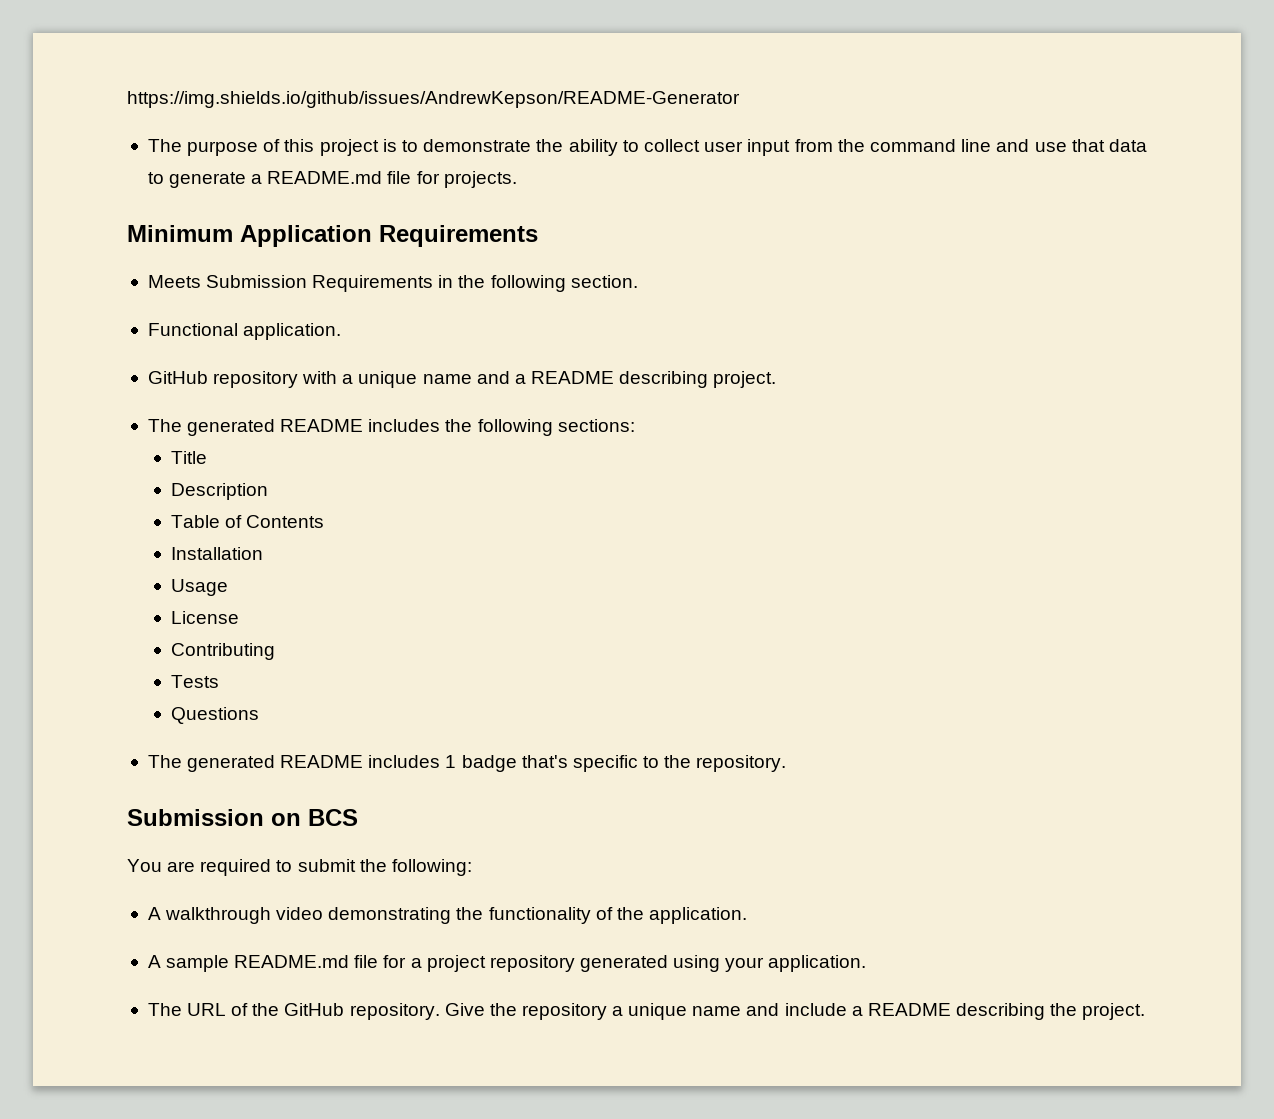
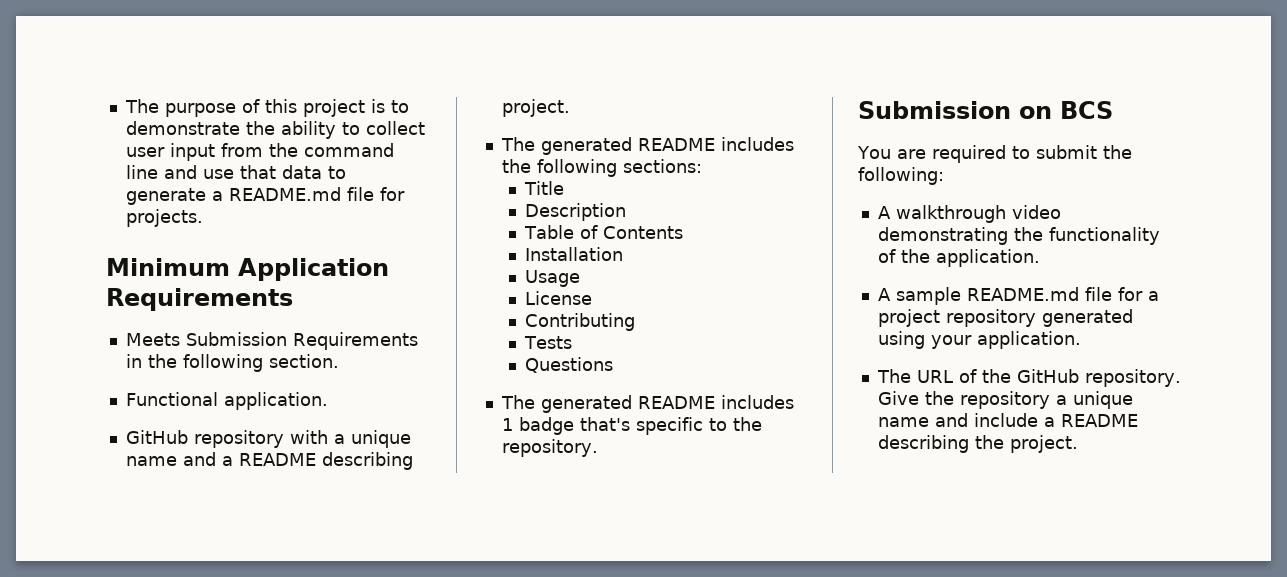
[127,91,740,108] https://img.shields.io/github/issues/AndrewKepson/README-Generator // -> (124, 106) none

